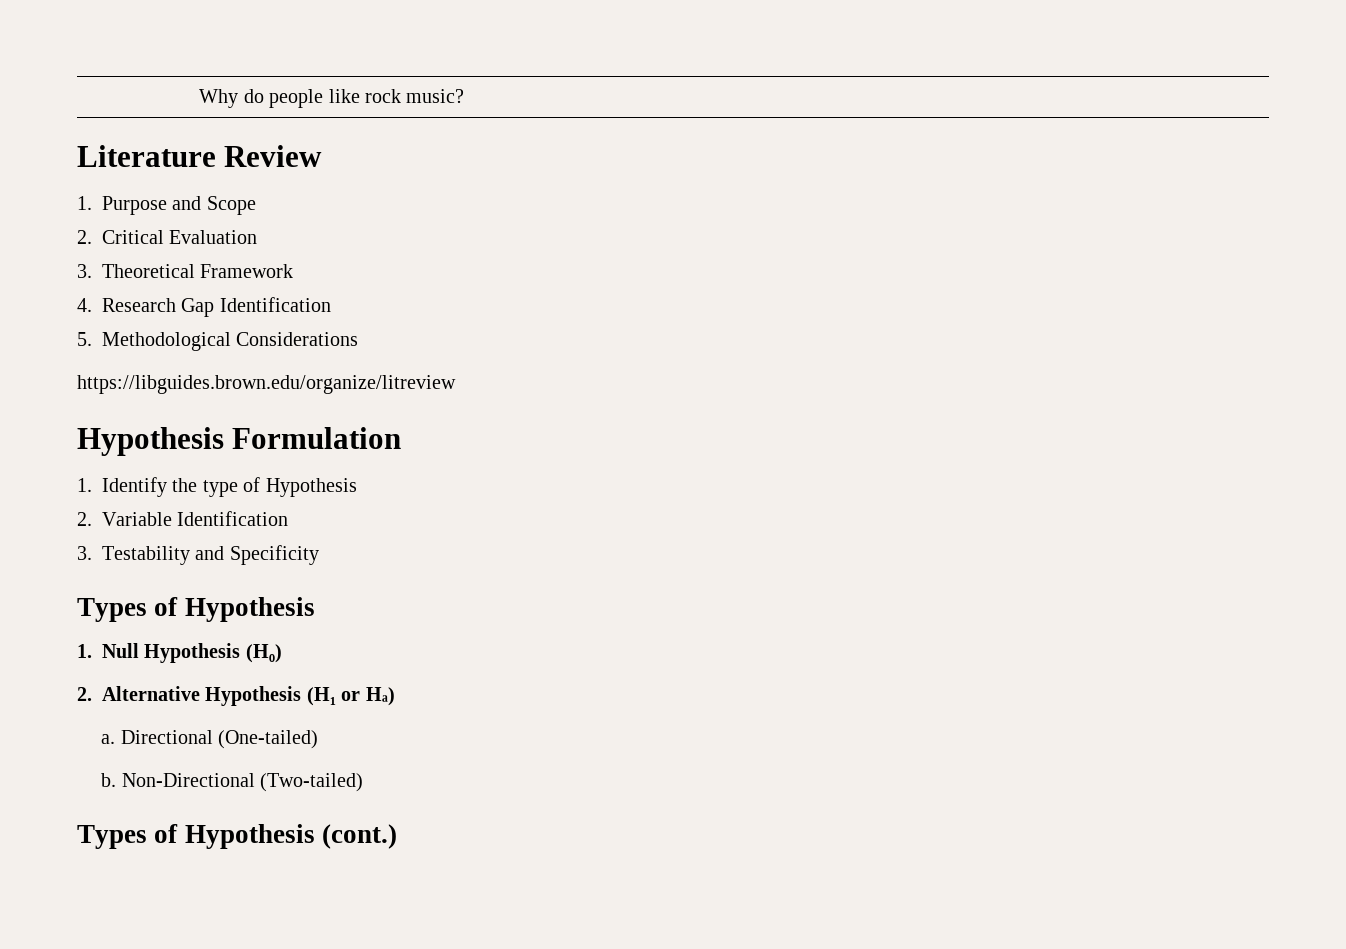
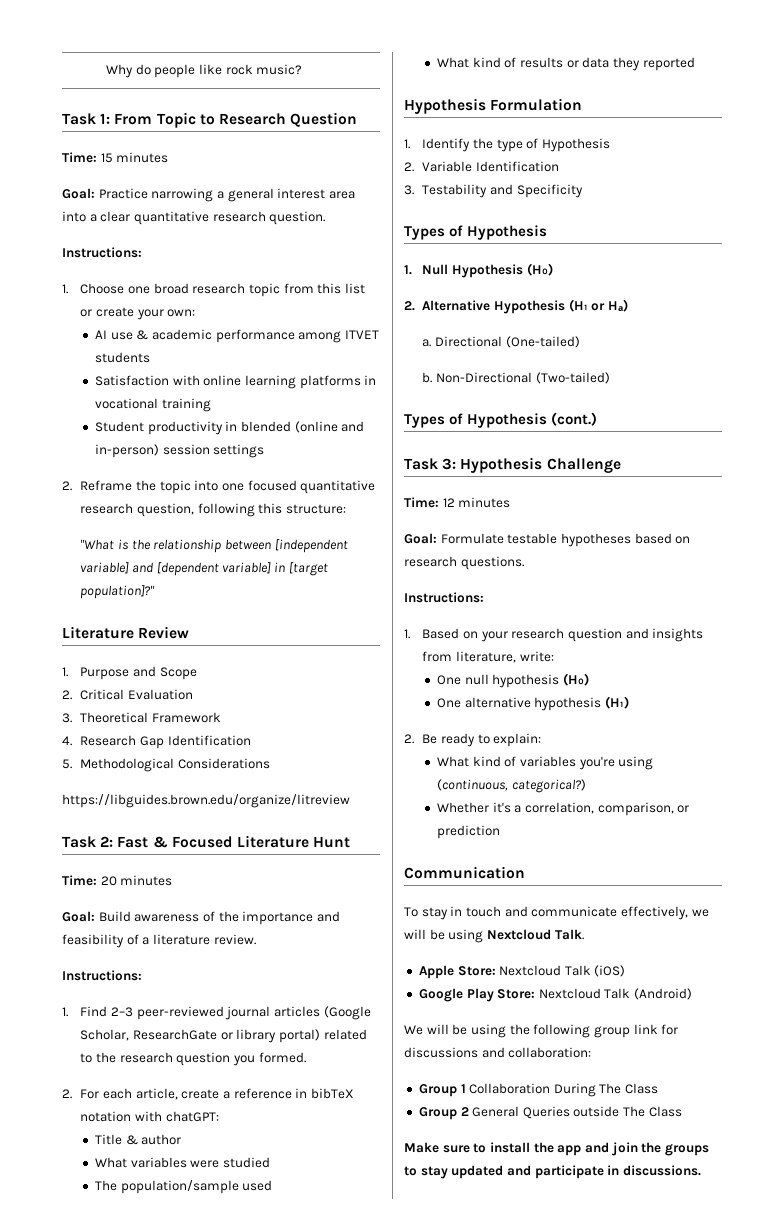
(465, 96) none -> [62,112,358,128] [62,152,169,163] [62,188,355,202] [62,211,326,225] [62,247,142,258] [62,283,365,297] [80,307,196,320] [95,329,380,343] [95,352,151,363] [95,375,377,389] [95,398,211,412] [95,421,365,435] [95,444,265,458] [62,480,376,494] [80,503,346,517] [80,539,348,553] [80,562,328,576] [80,585,156,599] // Task 1: From Topic to Research Question // Time: 15 minutes // Goal: Practice narrowing a general interest area into a clear quantitative research question. // Instructions: // 1. Choose one broad research topic from this list or create your own: // AI use & academic performance among ITVET students // Satisfaction with online learning platforms in vocational training // Student productivity in blended (online and in-person) session settings // 2. Reframe the topic into one focused quantitative research question, following this structure: // "What is the relationship between [independent variable] and [dependent variable] in [target population]?"
(456, 384) none -> [62,835,351,848] [62,875,173,886] [62,911,340,925] [62,934,256,948] [62,970,142,981] [62,1006,371,1020] [80,1029,367,1043] [80,1052,306,1066] [62,1088,354,1100] [80,1111,219,1122] [95,1134,182,1145] [95,1157,271,1168] [95,1180,273,1194] [437,57,695,71] // Task 2: Fast & Focused Literature Hunt // Time: 20 minutes // Goal: Build awareness of the importance and feasibility of a literature review. // Instructions: // 1. Find 2–3 peer-reviewed journal articles (Google Scholar, ResearchGate or library portal) related to the research question you formed. // 2. For each article, create a reference in bibTeX notation with chatGPT: // Title & author // What variables were studied // The population/sample used // What kind of results or data they reported
(397, 836) none -> [404,457,621,473] [404,497,511,508] [404,533,691,547] [404,556,524,570] [404,592,484,603] [404,628,704,642] [422,651,554,663] [437,673,590,688] [437,696,630,711] [404,733,542,747] [437,756,654,770] [437,779,586,793] [437,802,690,816] [437,825,501,839] [404,866,525,879] [404,906,709,920] [404,929,584,943] [418,965,626,979] [418,988,693,1002] [404,1024,679,1038] [404,1047,592,1058] [418,1083,659,1097] [418,1106,682,1120] [404,1142,709,1156] [404,1165,701,1179] // Task 3: Hypothesis Challenge // Time: 12 minutes // Goal: Formulate testable hypotheses based on research questions. // Instructions: // 1. Based on your research question and insights from literature, write: // One null hypothesis (H₀) // One alternative hypothesis (H₁) // 2. Be ready to explain: // What kind of variables you're using (continuous, categorical?) // Whether it's a correlation, comparison, or prediction // Communication // To stay in touch and communicate effectively, we will be using Nextcloud Talk. // Apple Store: Nextcloud Talk (iOS) // Google Play Store: Nextcloud Talk (Android) // We will be using the following group link for discussions and collaboration: // Group 1 Collaboration During The Class // Group 2 General Queries outside The Class // Make sure to install the app and join the groups to stay updated and participate in discussions.

